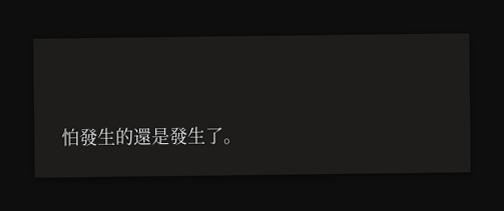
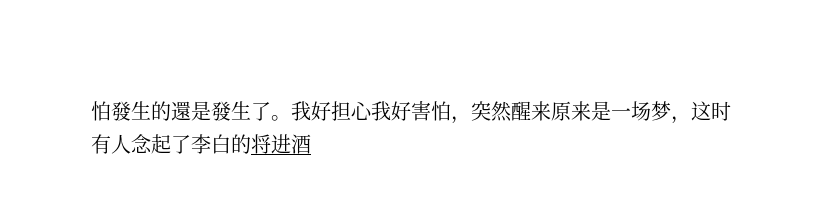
(242, 141) none -> [291,101,731,124] [91,134,311,154] 我好担心我好害怕，突然醒来原来是一场梦，这时有人念起了李白的将进酒

